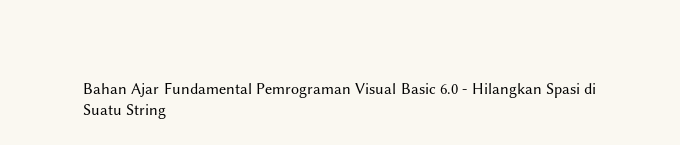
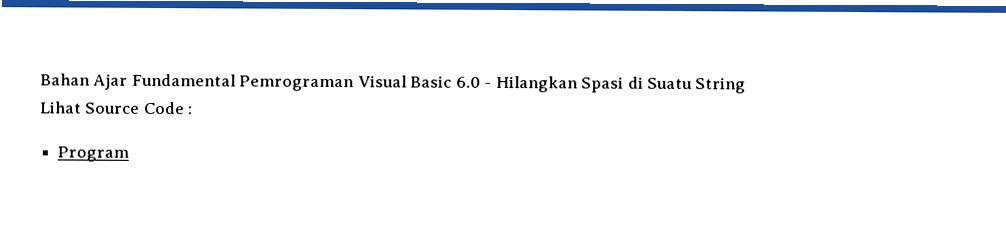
(167, 111) none -> [40,101,194,115] [57,146,130,162] // Lihat Source Code : // Program

